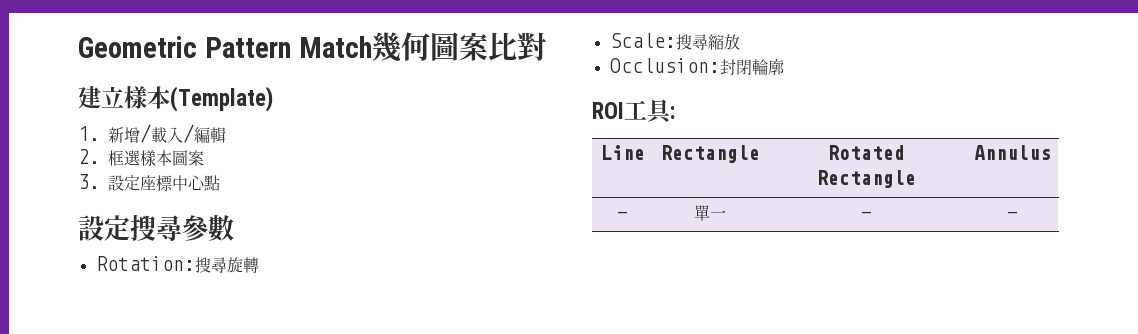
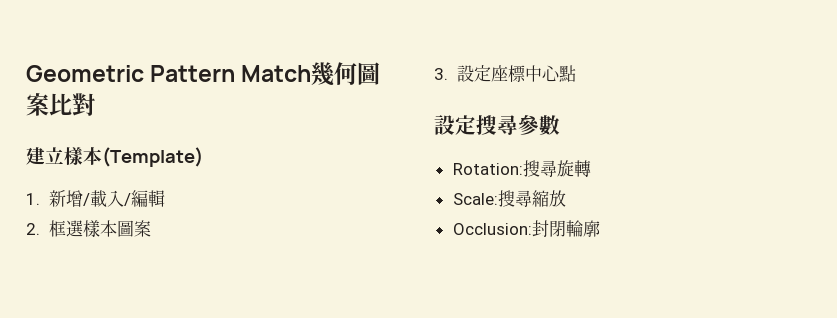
[592,99,675,124] [600,145,645,160] [660,145,760,163] [828,145,905,160] [817,170,916,188] [973,145,1051,160] [617,211,628,219] [694,205,726,221] [861,211,872,219] [1006,211,1018,219] // ROI工具: // Line | Rectangle | Rotated Rectangle | Annulus // - | 單一 | - | - -> (600, 228) none

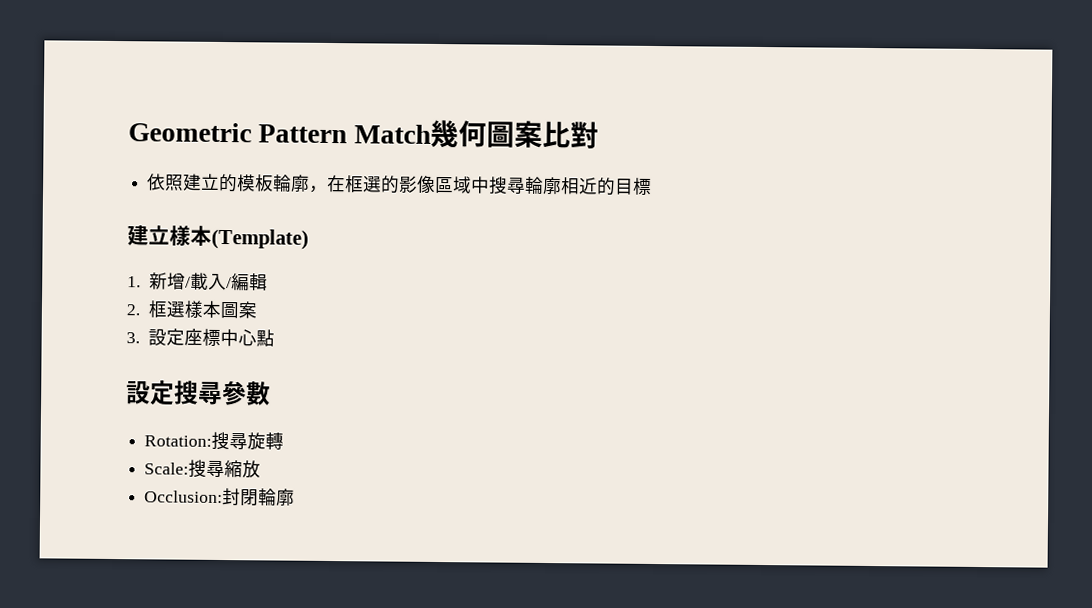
(95, 104) none -> [147,173,653,196] // 依照建立的模板輪廓，在框選的影像區域中搜尋輪廓相近的目標

